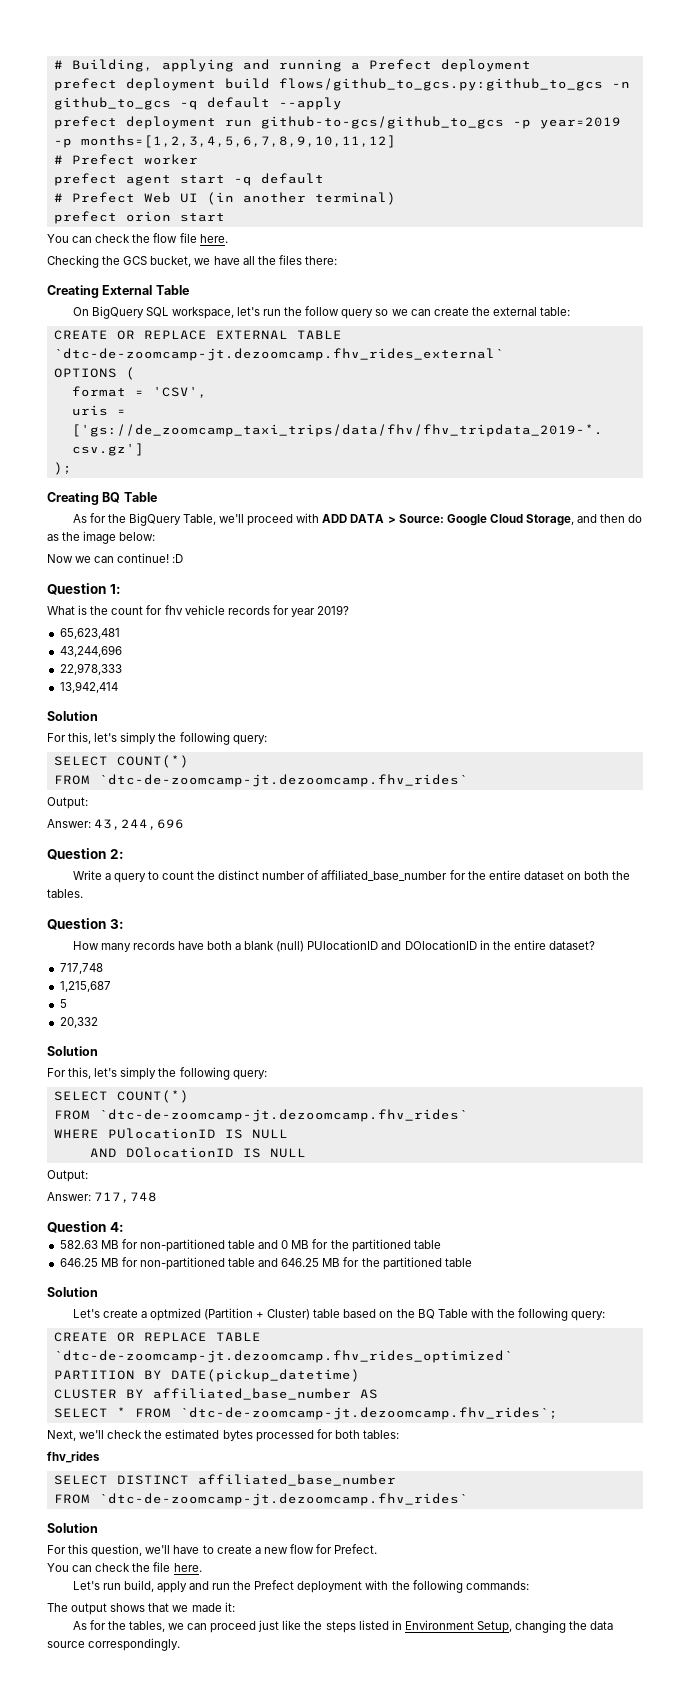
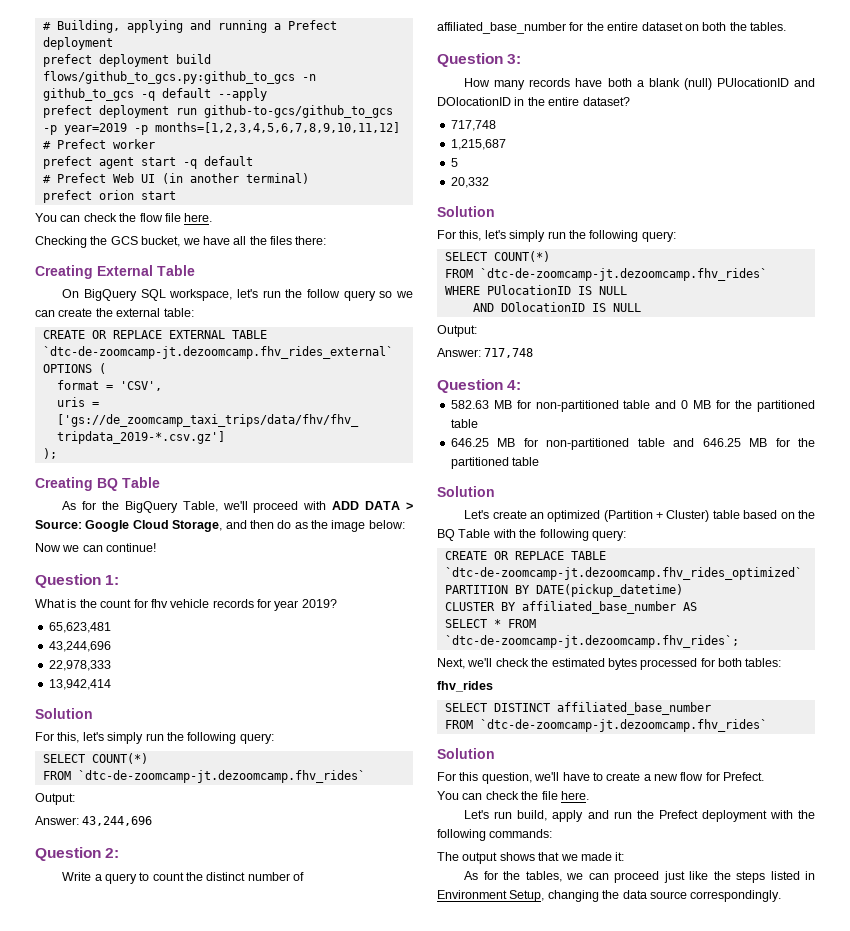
[172,554,184,563] :D -> (157, 547) none
(157, 738) none -> [145,733,164,741] run
(157, 1073) none -> [547,231,566,239] run
[140,1308,201,1321] a optmized -> [529,510,601,522] an optimized

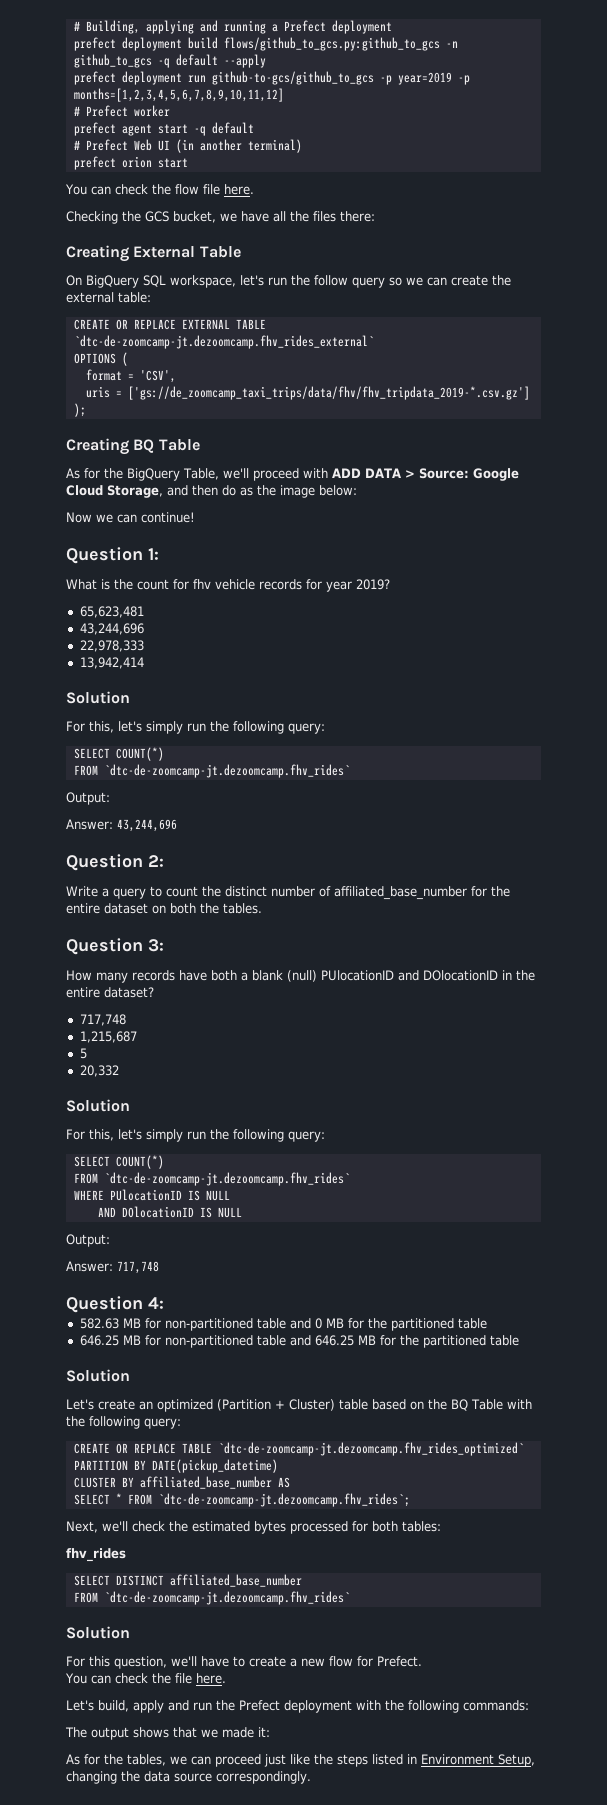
[494,811,513,819] run -> (94, 1705) none

